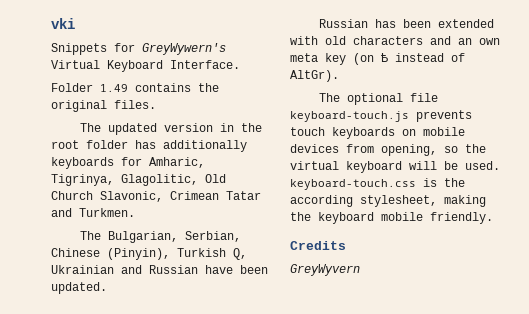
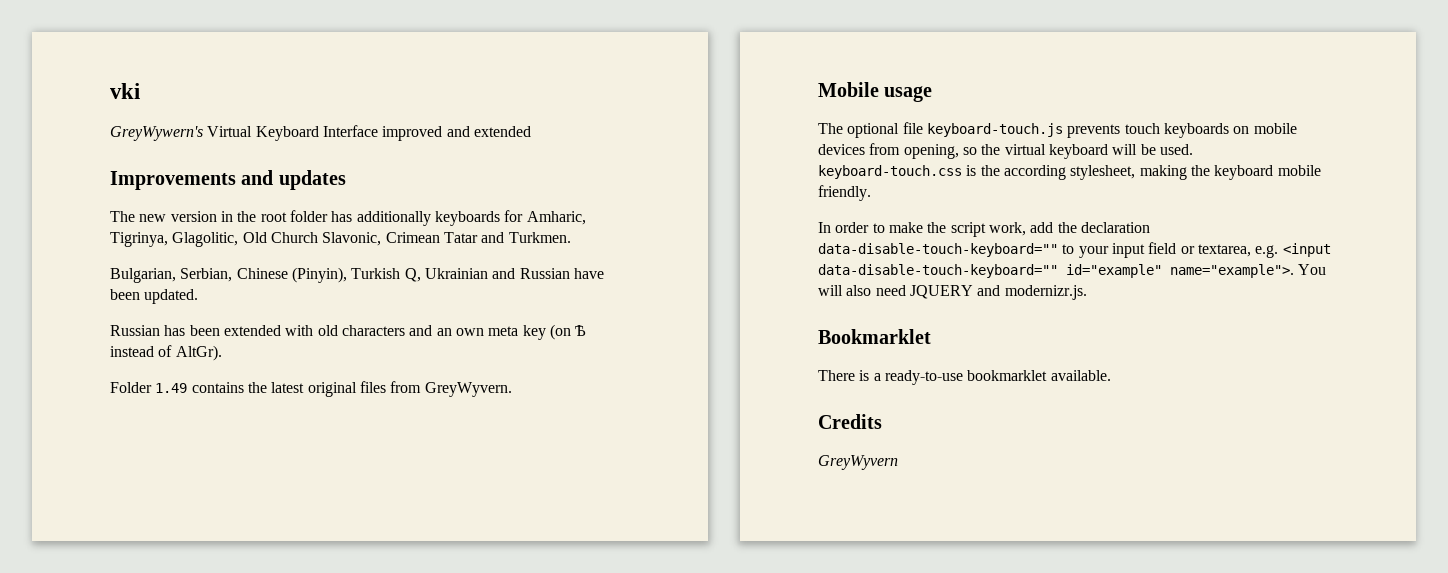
[51,43,135,55] Snippets for -> (140, 91) none
[170,60,240,69] [51,83,219,92] [51,100,156,112] [80,123,158,135] Interface. // Folder 1.49 contains the original files. // The updated -> [322,125,531,141] [110,170,346,190] [110,211,167,222] Interface improved and extended // Improvements and updates // The new
[80,231,102,240] The -> (571, 237) none
(339, 76) none -> [110,381,512,397] [818,82,933,102] // Folder 1.49 contains the latest original files from GreyWyvern. // Mobile usage
(493, 218) none -> [818,222,1150,237] [818,242,1331,258] [818,264,1327,278] [818,285,1087,300] [818,329,931,344] [818,370,1111,385] // In order to make the script work, add the declaration data-disable-touch-keyboard="" to your input field or textarea, e.g. <input data-disable-touch-keyboard="" id="example" name="example">. You will also need JQUERY and modernizr.js. // Bookmarklet // There is a ready-to-use bookmarklet available.

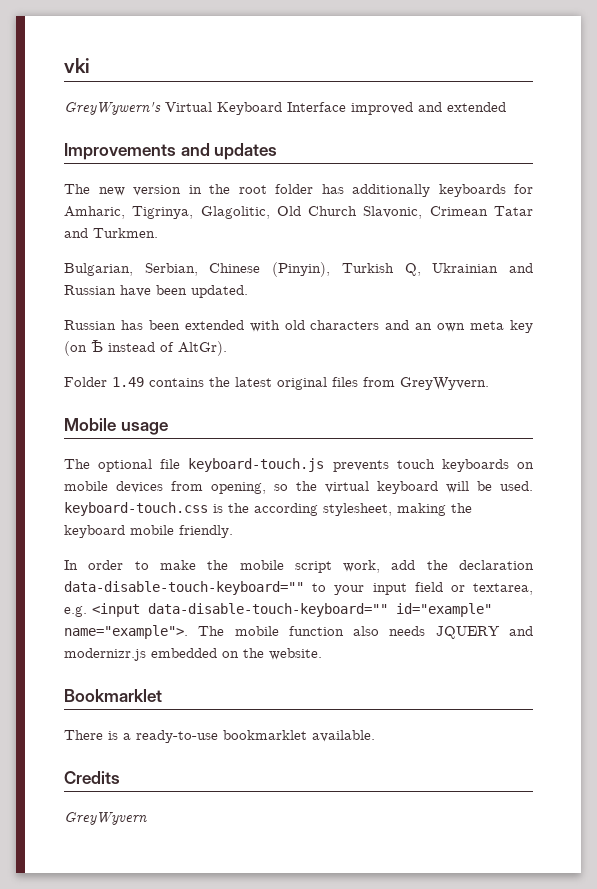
(947, 227) none -> [239,560,284,570] mobile
[1298,264,1327,275] [818,285,1087,300] You will also need JQUERY and modernizr.js. -> [198,626,533,639] [64,648,322,661] The mobile function also needs JQUERY and modernizr.js embedded on the website.

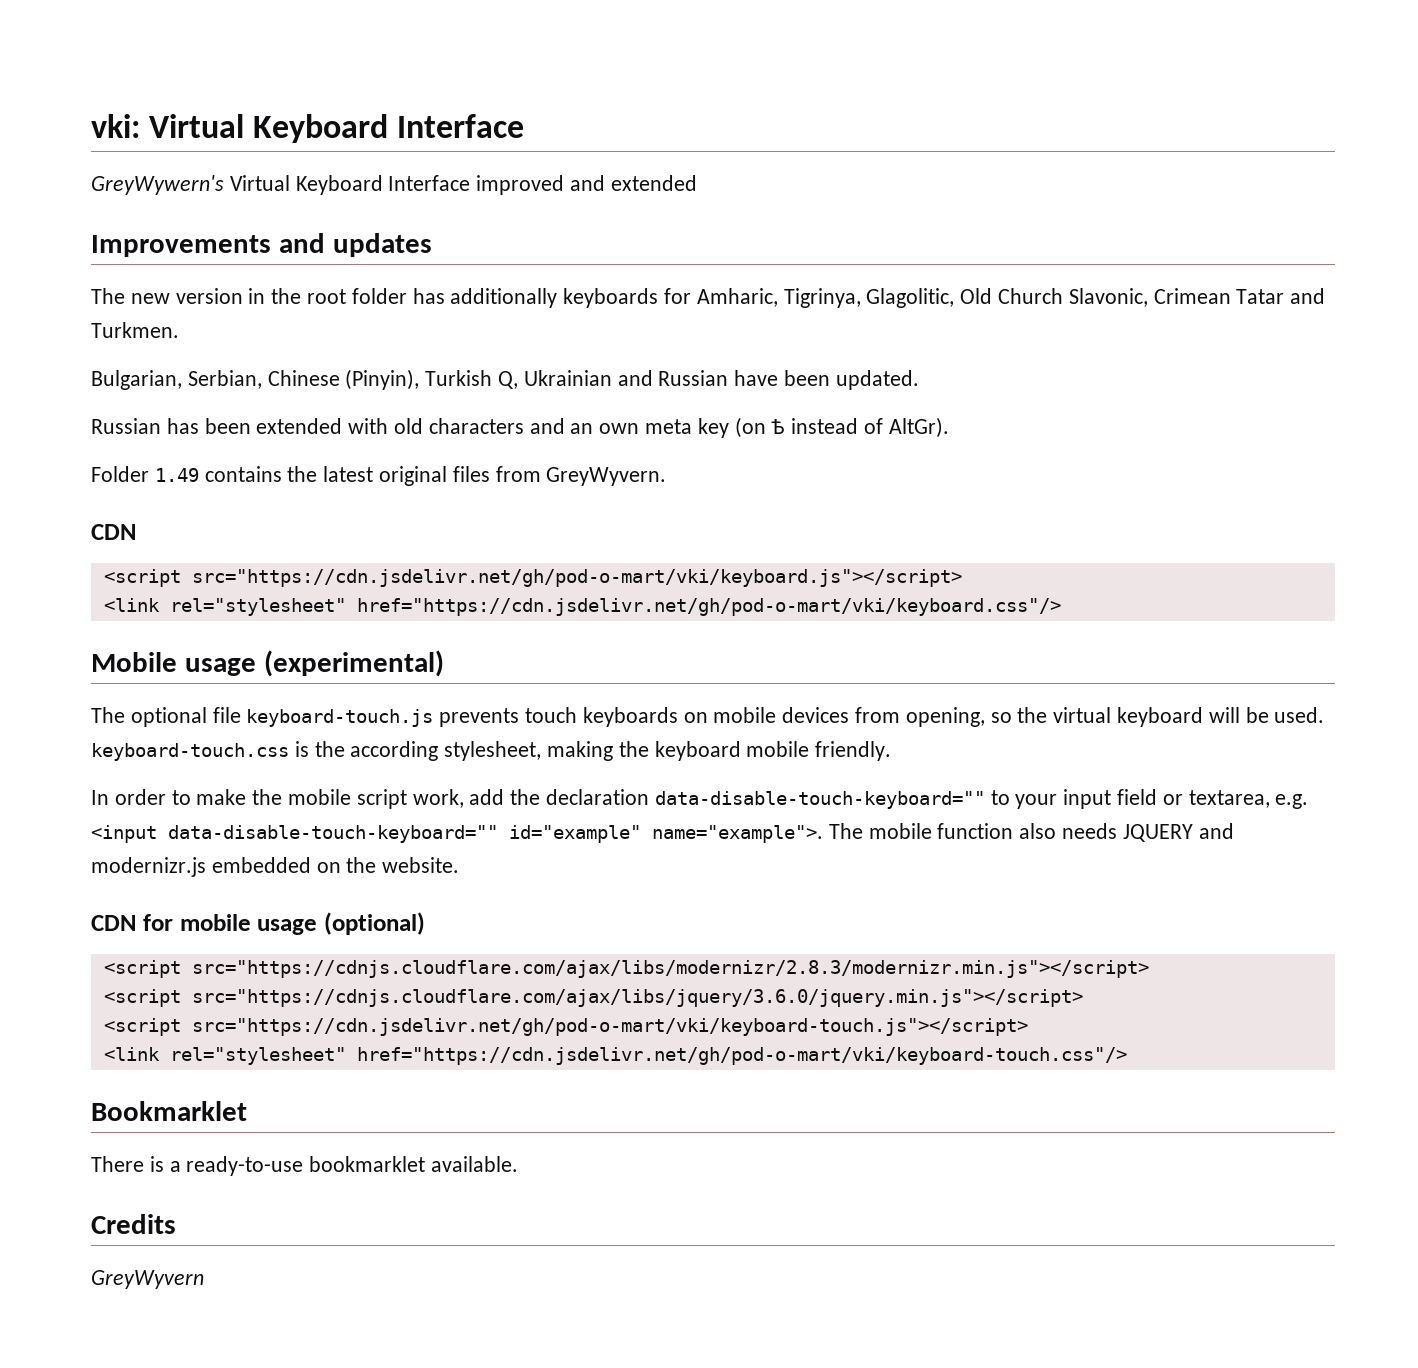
[64,58,90,73] vki -> [91,114,525,143] vki: Virtual Keyboard Interface
(489, 383) none -> [91,524,136,540] [103,569,962,587] [103,598,1061,616] // CDN // <script src="https://cdn.jsdelivr.net/gh/pod-o-mart/vki/keyboard.js"></script> // <link rel="stylesheet" href="https://cdn.jsdelivr.net/gh/pod-o-mart/vki/keyboard.css"/>
(168, 428) none -> [263,650,444,677] (experimental)
(322, 654) none -> [91,912,425,935] [103,960,1149,978] [103,989,1083,1007] [103,1018,1028,1036] [103,1047,1127,1065] // CDN for mobile usage (optional) // <script src="https://cdnjs.cloudflare.com/ajax/libs/modernizr/2.8.3/modernizr.min.js"></script> // <script src="https://cdnjs.cloudflare.com/ajax/libs/jquery/3.6.0/jquery.min.js"></script> // <script src="https://cdn.jsdelivr.net/gh/pod-o-mart/vki/keyboard-touch.js"></script> // <link rel="stylesheet" href="https://cdn.jsdelivr.net/gh/pod-o-mart/vki/keyboard-touch.css"/>

